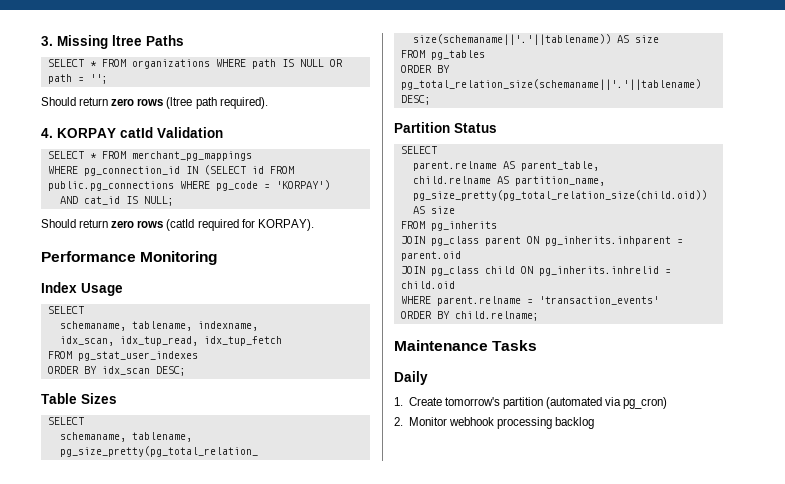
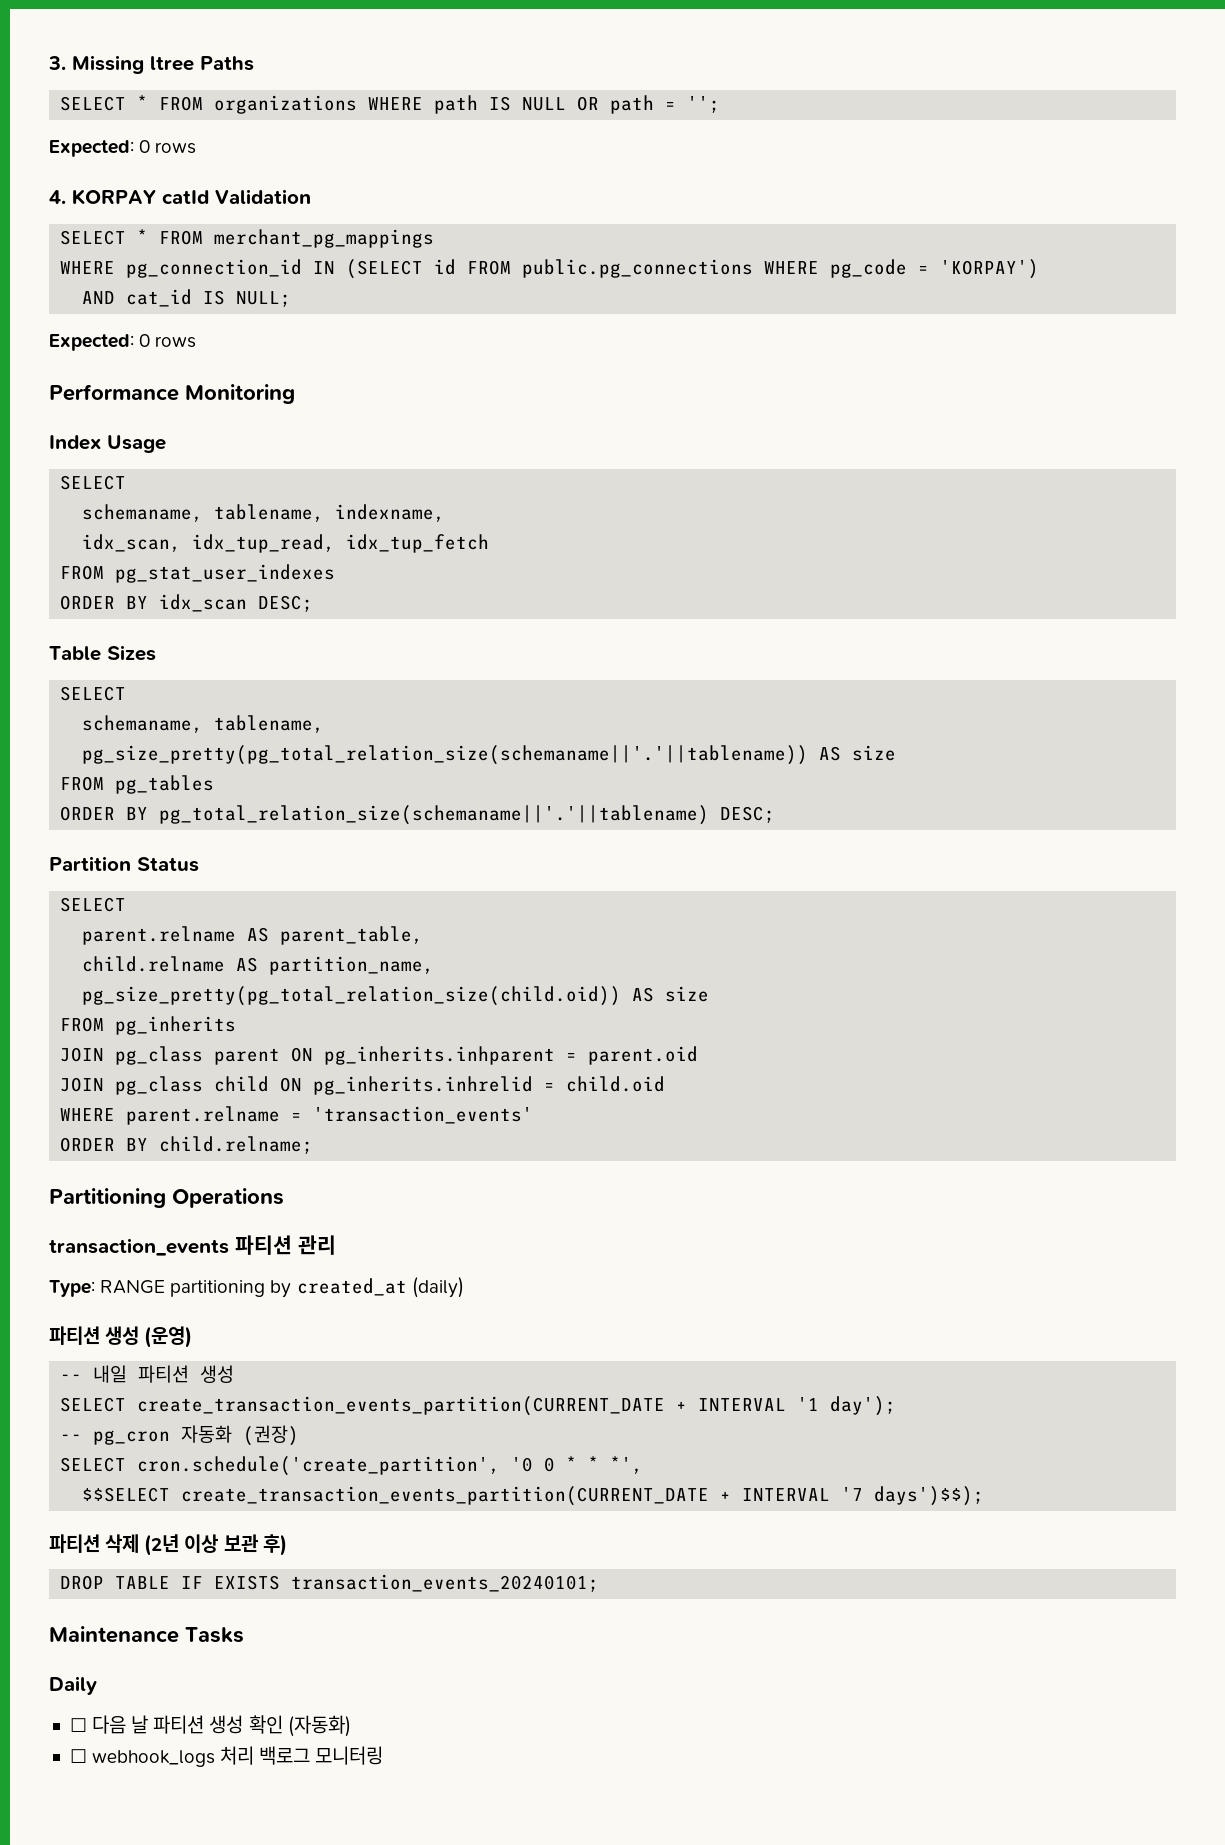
[41,97,268,109] Should return zero rows (ltree path required). -> [49,140,197,157] Expected: 0 rows
[41,219,314,231] Should return zero rows (catId required for KORPAY). -> [49,334,197,351] Expected: 0 rows
[394,340,538,351] [394,371,428,385] [394,397,668,409] [394,417,595,429] Maintenance Tasks // Daily // 1. Create tomorrow's partition (automated via pg_cron) // 2. Monitor webhook processing backlog -> [49,1188,284,1208] [49,1235,336,1256] [49,1277,464,1298] [49,1326,193,1348] [60,1365,235,1383] [60,1396,897,1416] [60,1425,300,1446] [60,1456,644,1476] [82,1486,985,1506] [49,1534,287,1556] [60,1574,600,1592] [49,1626,244,1643] [49,1676,97,1695] [69,1715,351,1737] [69,1746,384,1767] Partitioning Operations // transaction_events 파티션 관리 // Type: RANGE partitioning by created_at (daily) // 파티션 생성 (운영) // -- 내일 파티션 생성 // SELECT create_transaction_events_partition(CURRENT_DATE + INTERVAL '1 day'); // -- pg_cron 자동화 (권장) // SELECT cron.schedule('create_partition', '0 0 * * *', // $$SELECT create_transaction_events_partition(CURRENT_DATE + INTERVAL '7 days')$$); // 파티션 삭제 (2년 이상 보관 후) // DROP TABLE IF EXISTS transaction_events_20240101; // Maintenance Tasks // Daily // ☐ 다음 날 파티션 생성 확인 (자동화) // ☐ webhook_logs 처리 백로그 모니터링

